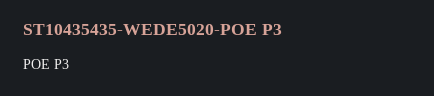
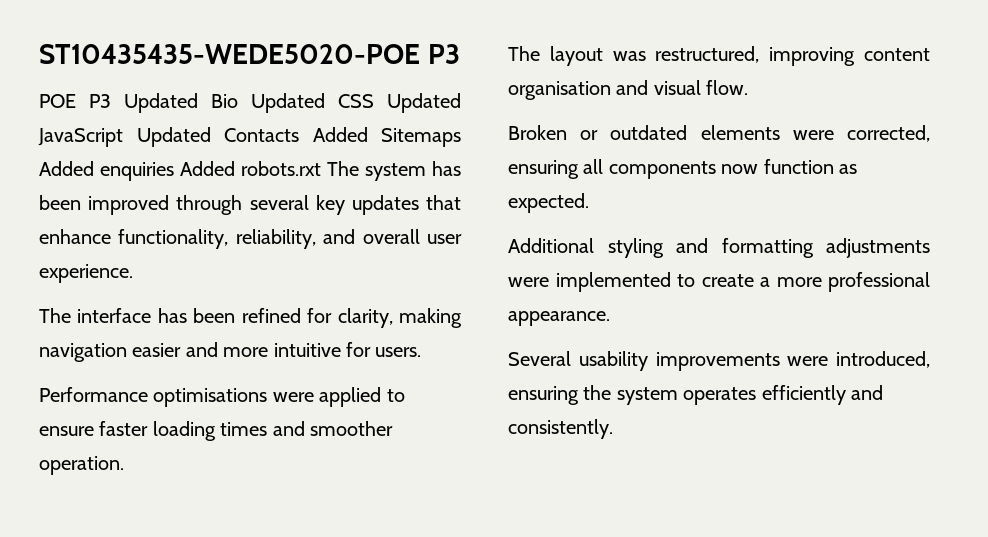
(69, 64) none -> [124,93,461,113] [38,127,461,147] [39,161,461,181] [39,195,462,215] [39,229,462,249] [39,264,133,283] [39,308,462,328] [39,342,422,362] [39,387,405,407] [39,421,393,441] [39,456,124,475] [508,46,930,66] [508,80,749,100] [508,125,930,142] [508,159,857,179] [508,193,589,213] [508,238,930,258] [508,272,930,292] [508,311,610,326] [508,351,930,371] [508,385,883,405] [508,419,613,439] Updated Bio Updated CSS Updated JavaScript Updated Contacts Added Sitemaps Added enquiries Added robots.rxt The system has been improved through several key updates that enhance functionality, reliability, and overall user experience. // The interface has been refined for clarity, making navigation easier and more intuitive for users. // Performance optimisations were applied to ensure faster loading times and smoother operation. // The layout was restructured, improving content organisation and visual flow. // Broken or outdated elements were corrected, ensuring all components now function as expected. // Additional styling and formatting adjustments were implemented to create a more professional appearance. // Several usability improvements were introduced, ensuring the system operates efficiently and consistently.

